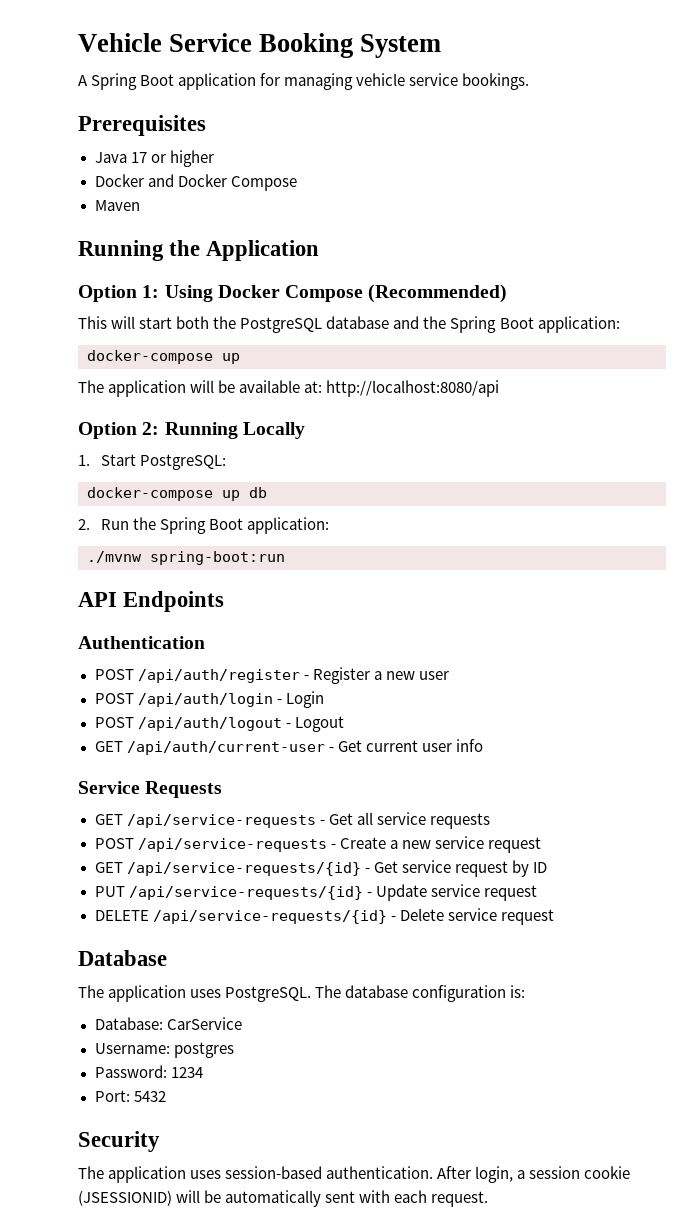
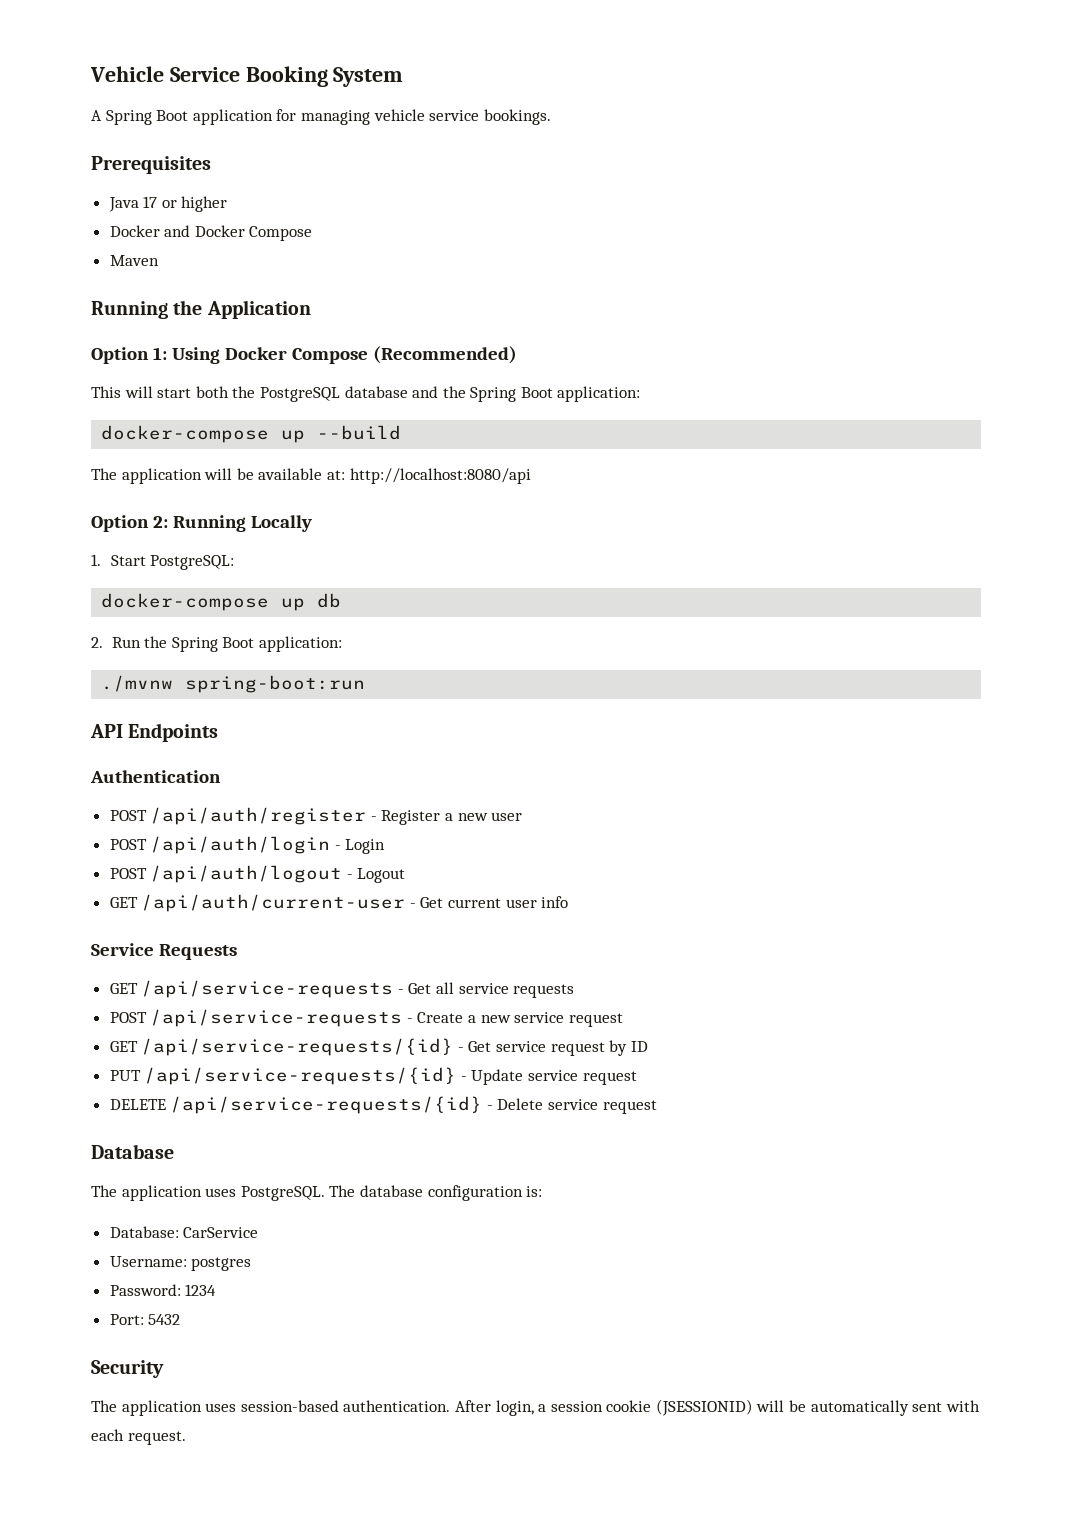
(240, 358) none -> [317,425,402,440] --build

